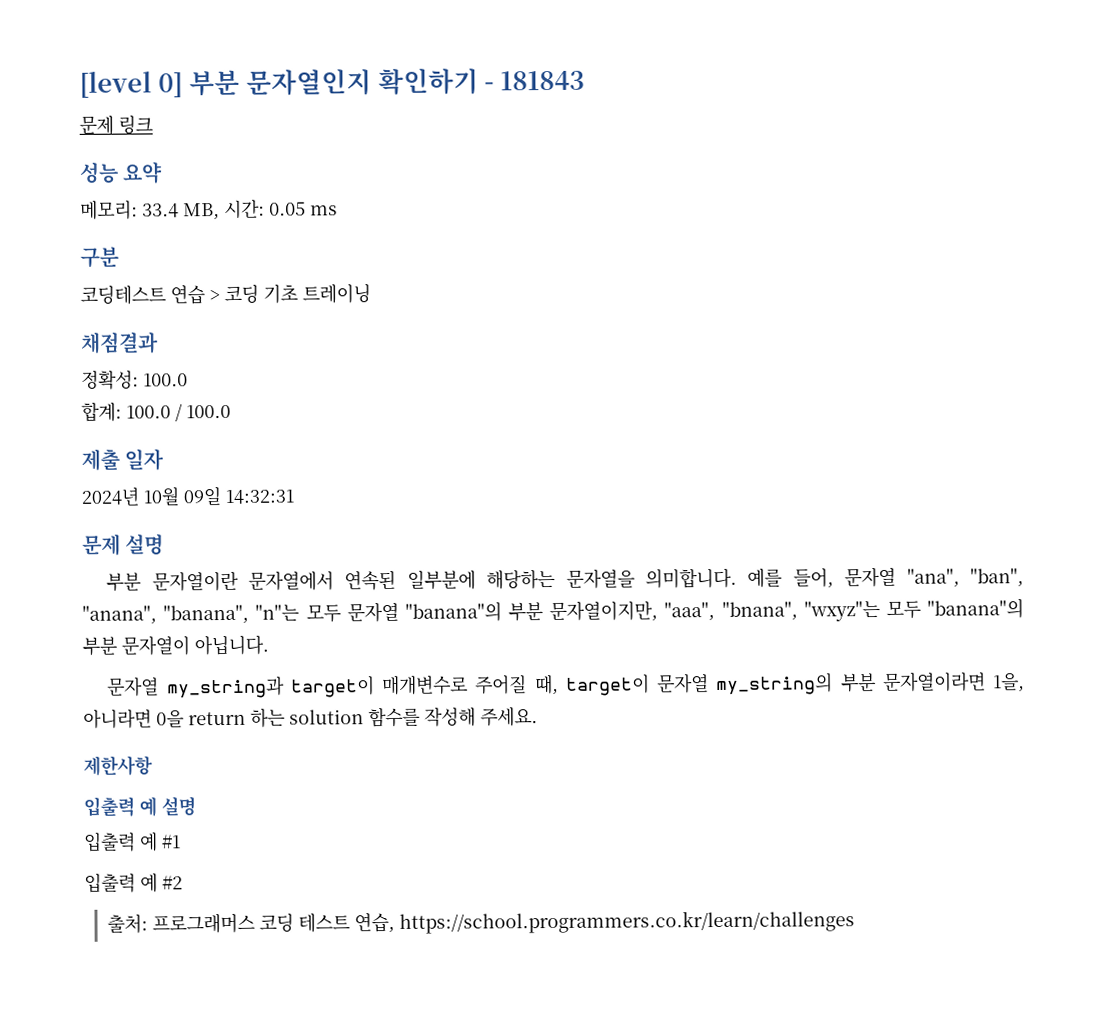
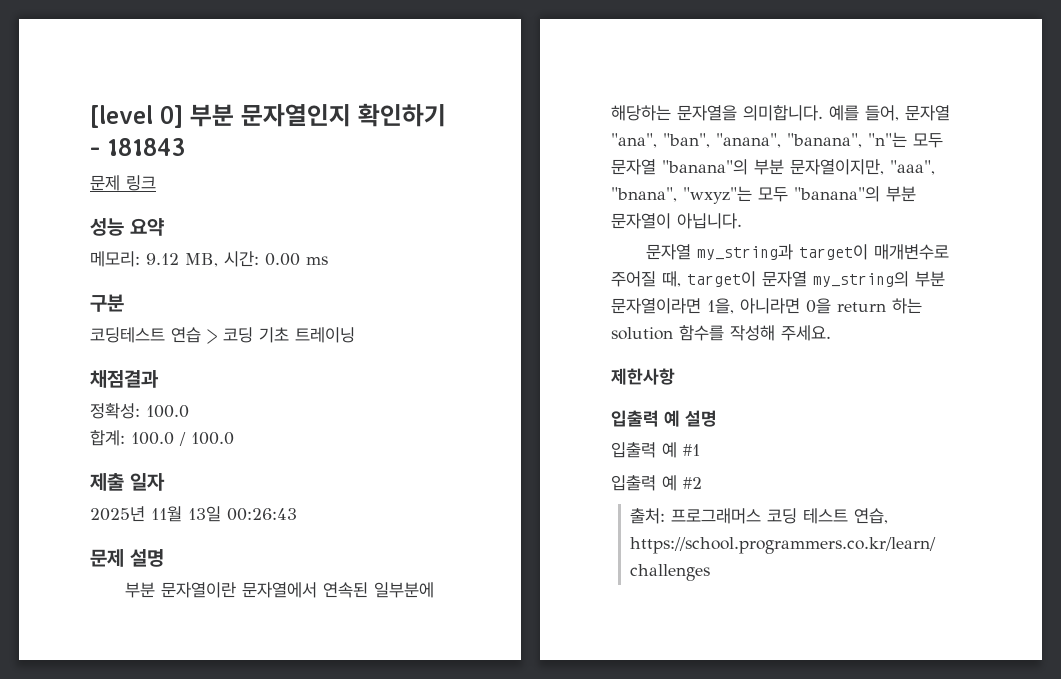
[142,203,179,218] 33.4 -> [146,253,179,265] 9.12
[269,201,306,216] 0.05 -> [265,253,300,266] 0.00
[81,486,294,506] 2024년 10월 09일 14:32:31 -> [90,506,297,522] 2025년 11월 13일 00:26:43

